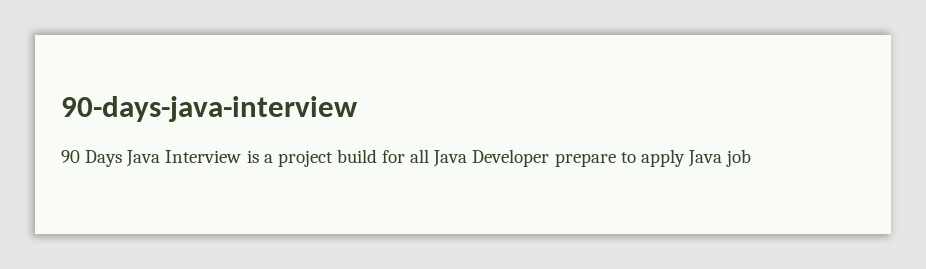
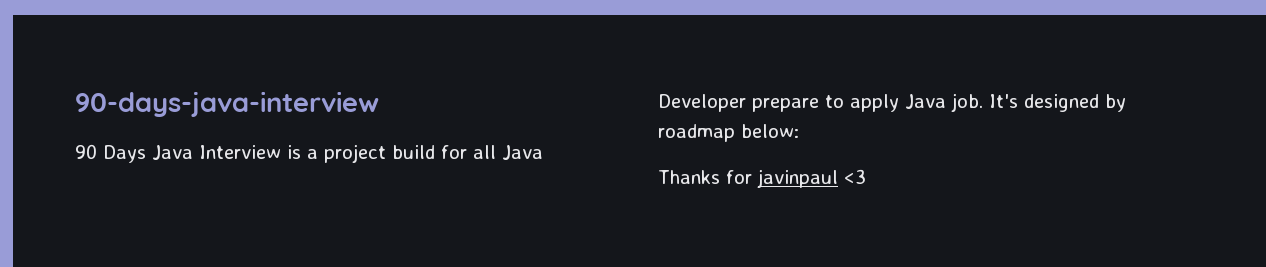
[726,149,752,167] job -> [951,93,1126,112] [658,124,799,142] [658,169,866,188] job. It's designed by roadmap below: // Thanks for javinpaul <3

